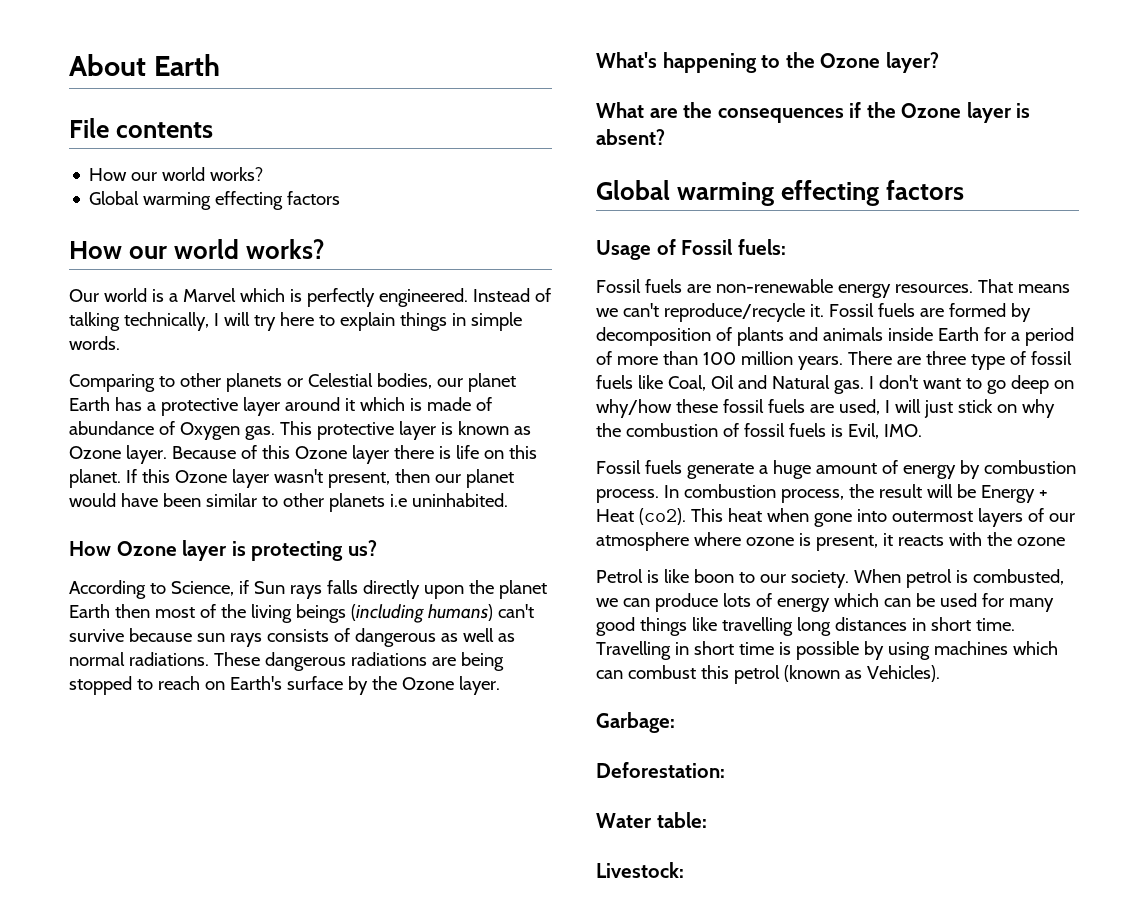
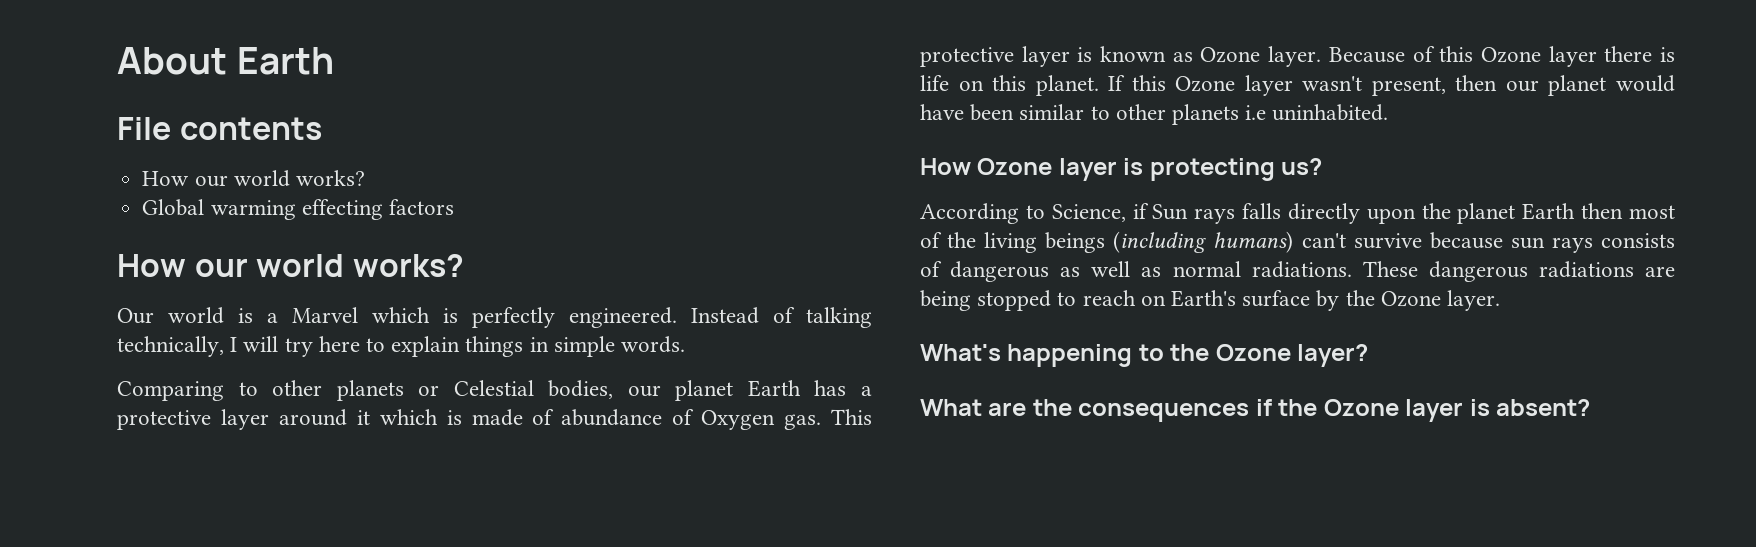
[596,180,965,206] [596,239,786,260] [596,279,1070,298] [596,303,1031,322] [596,327,1074,346] [596,351,1072,370] [596,375,1074,394] [596,399,1055,418] [596,423,922,439] [596,460,1076,479] [596,484,1048,503] [596,508,1075,527] [596,532,1065,551] [596,569,1064,588] [596,593,1054,612] [596,617,1015,636] [596,641,1058,660] [596,665,940,684] [596,712,675,733] [596,762,725,778] [596,812,707,828] [596,862,684,878] // Global warming effecting factors // Usage of Fossil fuels: // Fossil fuels are non-renewable energy resources. That means we can't reproduce/recycle it. Fossil fuels are formed by decomposition of plants and animals inside Earth for a period of more than 100 million years. There are three type of fossil fuels like Coal, Oil and Natural gas. I don't want to go deep on why/how these fossil fuels are used, I will just stick on why the combustion of fossil fuels is Evil, IMO. // Fossil fuels generate a huge amount of energy by combustion process. In combustion process, the result will be Energy + Heat (co2). This heat when gone into outermost layers of our atmosphere where ozone is present, it reacts with the ozone // Petrol is like boon to our society. When petrol is combusted, we can produce lots of energy which can be used for many good things like travelling long distances in short time. Travelling in short time is possible by using machines which can combust this petrol (known as Vehicles). // Garbage: // Deforestation: // Water table: // Livestock: -> (1591, 407) none

